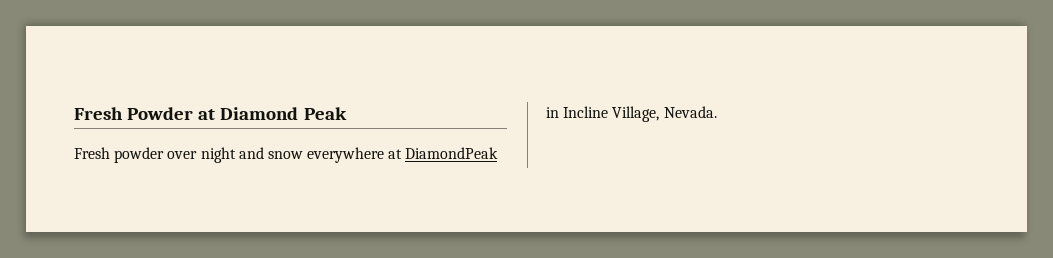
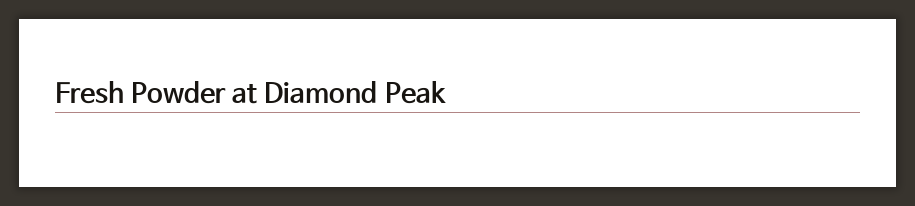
[74,147,499,163] [546,106,717,122] // Fresh powder over night and snow everywhere at DiamondPeak in Incline Village, Nevada. -> (446, 92) none

